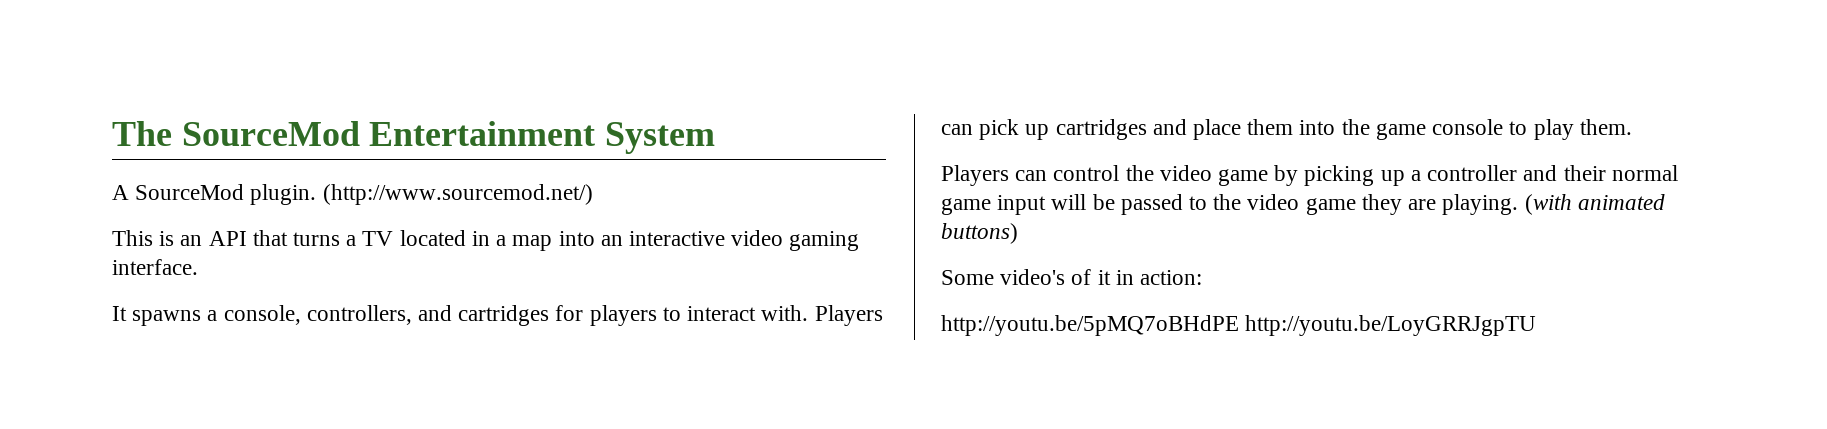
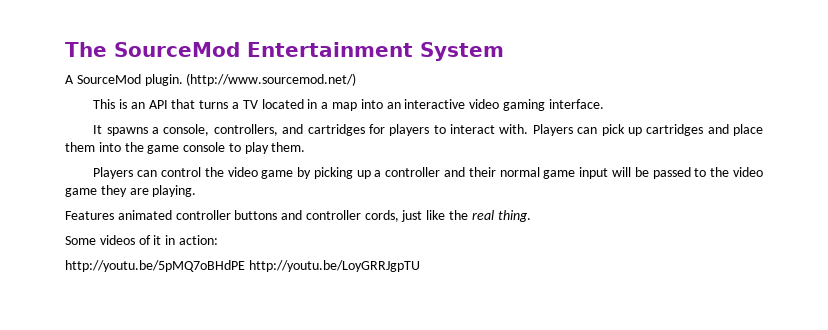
[1524,194,1665,215] [941,223,1018,244] (with animated buttons) -> [65,210,531,222] // Features animated controller buttons and controller cords, just like the real thing.
[1000,269,1066,285] video's -> [99,235,135,245] videos

